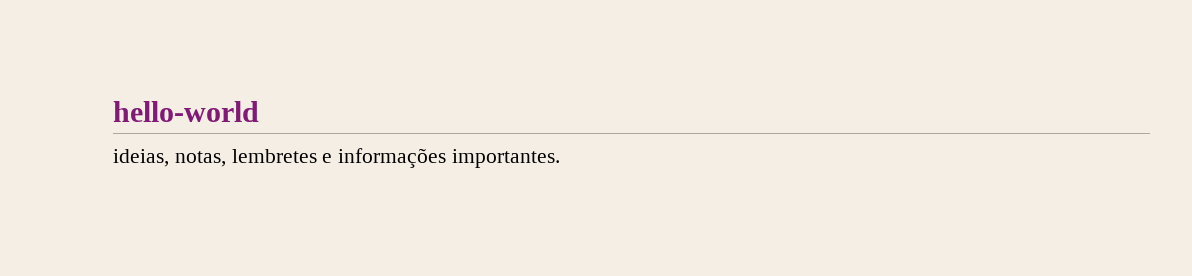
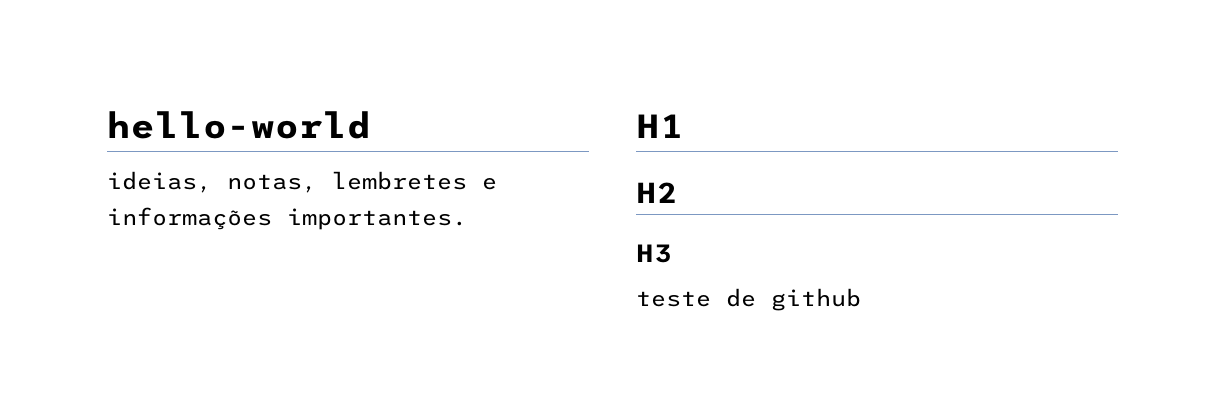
(561, 158) none -> [636,114,684,138] [636,182,678,203] [636,244,672,263] [636,288,861,311] // H1 // H2 // H3 // teste de github

